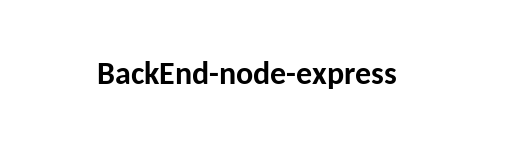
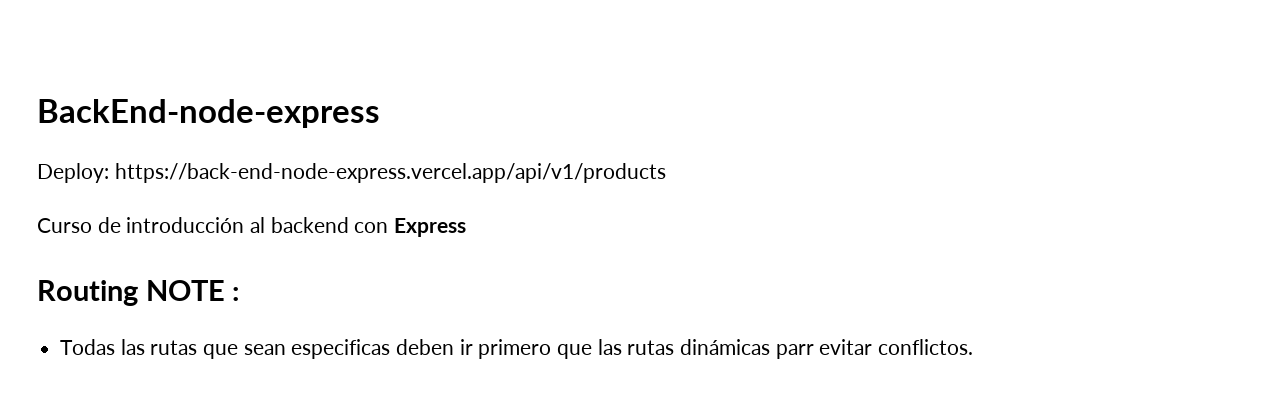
(397, 75) none -> [37,163,666,183] [37,217,467,237] [37,280,240,306] [60,339,974,359] // Deploy: https://back-end-node-express.vercel.app/api/v1/products // Curso de introducción al backend con Express // Routing NOTE : // Todas las rutas que sean especificas deben ir primero que las rutas dinámicas parr evitar conflictos.

